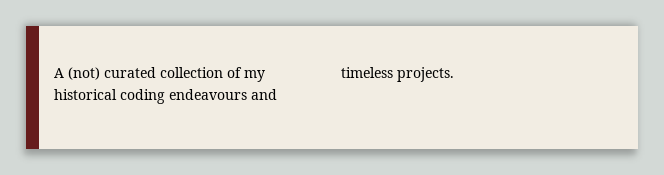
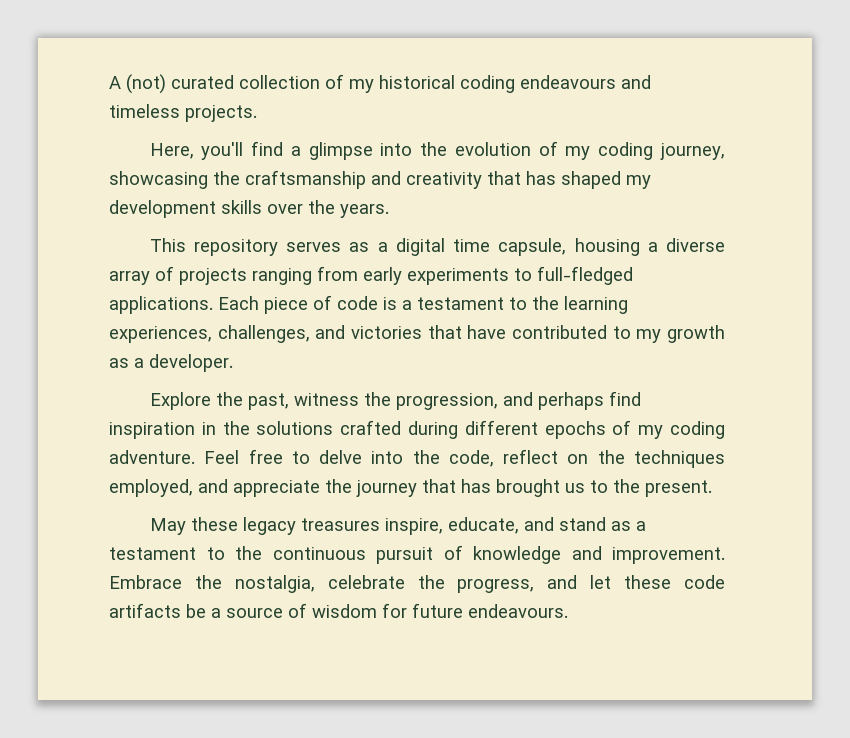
(454, 74) none -> [149,141,725,160] [109,170,651,189] [109,200,389,218] [149,238,725,256] [109,266,633,285] [109,295,628,314] [109,325,725,343] [109,354,233,372] [149,391,641,410] [109,420,725,439] [109,449,725,468] [109,479,712,497] [149,517,646,535] [109,545,725,564] [109,575,726,593] [109,603,568,618] // Here, you'll find a glimpse into the evolution of my coding journey, showcasing the craftsmanship and creativity that has shaped my development skills over the years. // This repository serves as a digital time capsule, housing a diverse array of projects ranging from early experiments to full-fledged applications. Each piece of code is a testament to the learning experiences, challenges, and victories that have contributed to my growth as a developer. // Explore the past, witness the progression, and perhaps find inspiration in the solutions crafted during different epochs of my coding adventure. Feel free to delve into the code, reflect on the techniques employed, and appreciate the journey that has brought us to the present. // May these legacy treasures inspire, educate, and stand as a testament to the continuous pursuit of knowledge and improvement. Embrace the nostalgia, celebrate the progress, and let these code artifacts be a source of wisdom for future endeavours.

